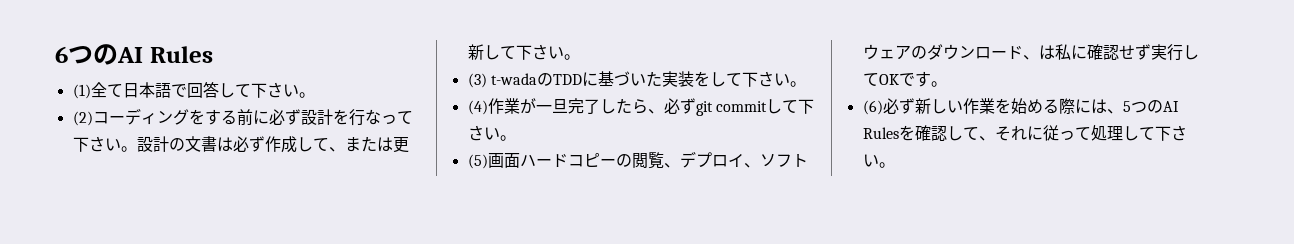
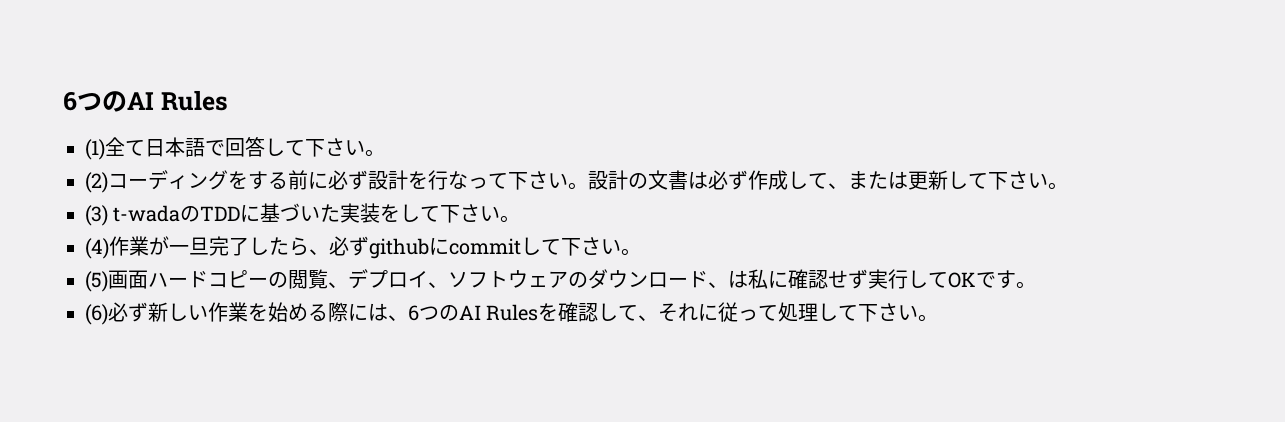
[695,101,713,116] git -> [369,238,449,259] githubに
[1122,101,1131,112] 5 -> [408,305,419,321] 6

